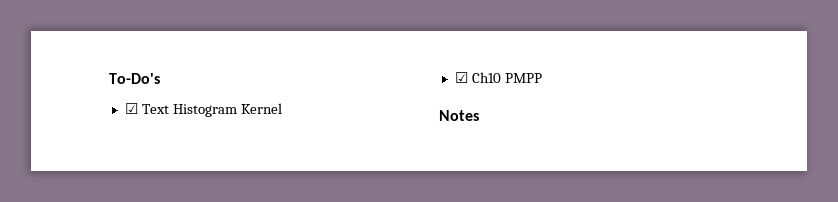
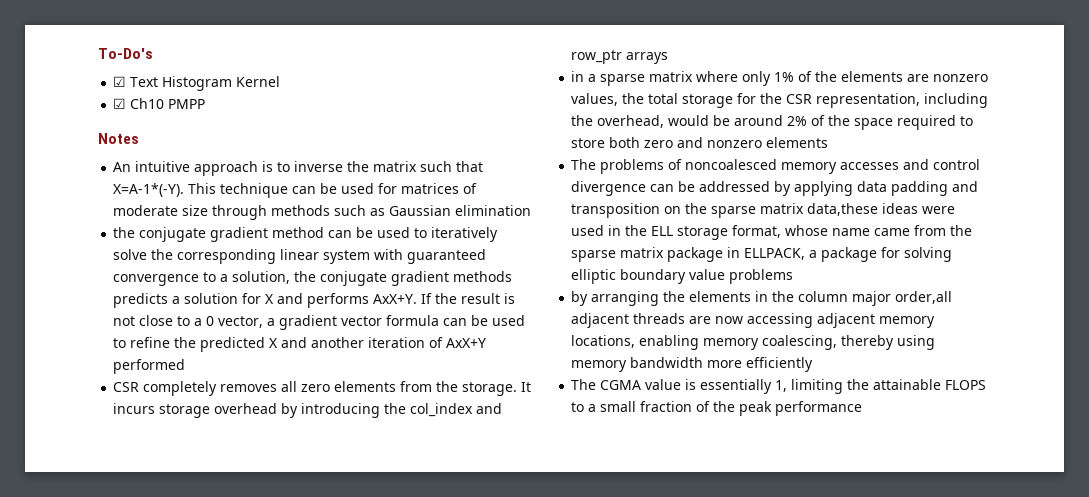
(479, 115) none -> [113,161,484,176] [113,183,478,198] [113,205,532,220] [113,227,499,242] [113,249,487,264] [113,271,513,286] [113,293,516,308] [113,315,526,330] [113,337,487,352] [113,359,186,374] [113,381,532,396] [113,403,503,418] [571,50,669,64] [571,71,989,86] [571,93,989,108] [571,115,974,130] [571,137,829,148] [571,159,981,174] [571,181,979,196] [571,203,956,218] [571,225,973,240] [571,247,953,262] [571,269,794,284] [571,291,953,306] [571,313,936,328] [571,335,936,350] [571,357,814,372] [571,379,987,394] [571,401,863,416] // An intuitive approach is to inverse the matrix such that X=A-1*(-Y). This technique can be used for matrices of moderate size through methods such as Gaussian elimination // the conjugate gradient method can be used to iteratively solve the corresponding linear system with guaranteed convergence to a solution, the conjugate gradient methods predicts a solution for X and performs AxX+Y. If the result is not close to a 0 vector, a gradient vector formula can be used to refine the predicted X and another iteration of AxX+Y performed // CSR completely removes all zero elements from the storage. It incurs storage overhead by introducing the col_index and row_ptr arrays // in a sparse matrix where only 1% of the elements are nonzero values, the total storage for the CSR representation, including the overhead, would be around 2% of the space required to store both zero and nonzero elements // The problems of noncoalesced memory accesses and control divergence can be addressed by applying data padding and transposition on the sparse matrix data,these ideas were used in the ELL storage format, whose name came from the sparse matrix package in ELLPACK, a package for solving elliptic boundary value problems // by arranging the elements in the column major order,all adjacent threads are now accessing adjacent memory locations, enabling memory coalescing, thereby using memory bandwidth more efficiently // The CGMA value is essentially 1, limiting the attainable FLOPS to a small fraction of the peak performance

